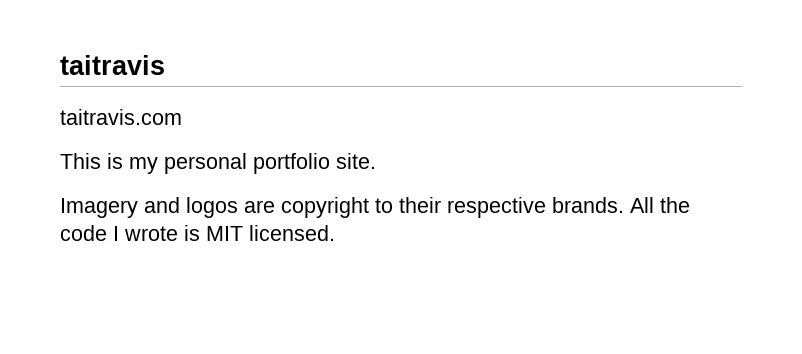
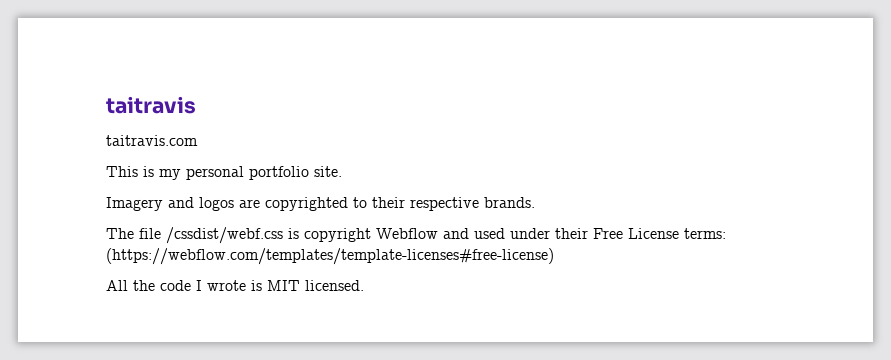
[281,197,369,218] copyright -> [265,197,348,211] copyrighted
(624, 205) none -> [106,227,726,244] [106,248,554,265] // The file /cssdist/webf.css is copyright Webflow and used under their Free License terms: (https://webflow.com/templates/template-licenses#free-license) //

